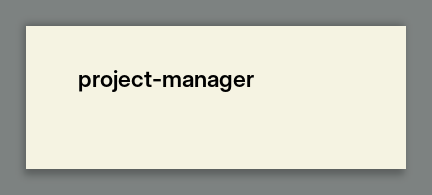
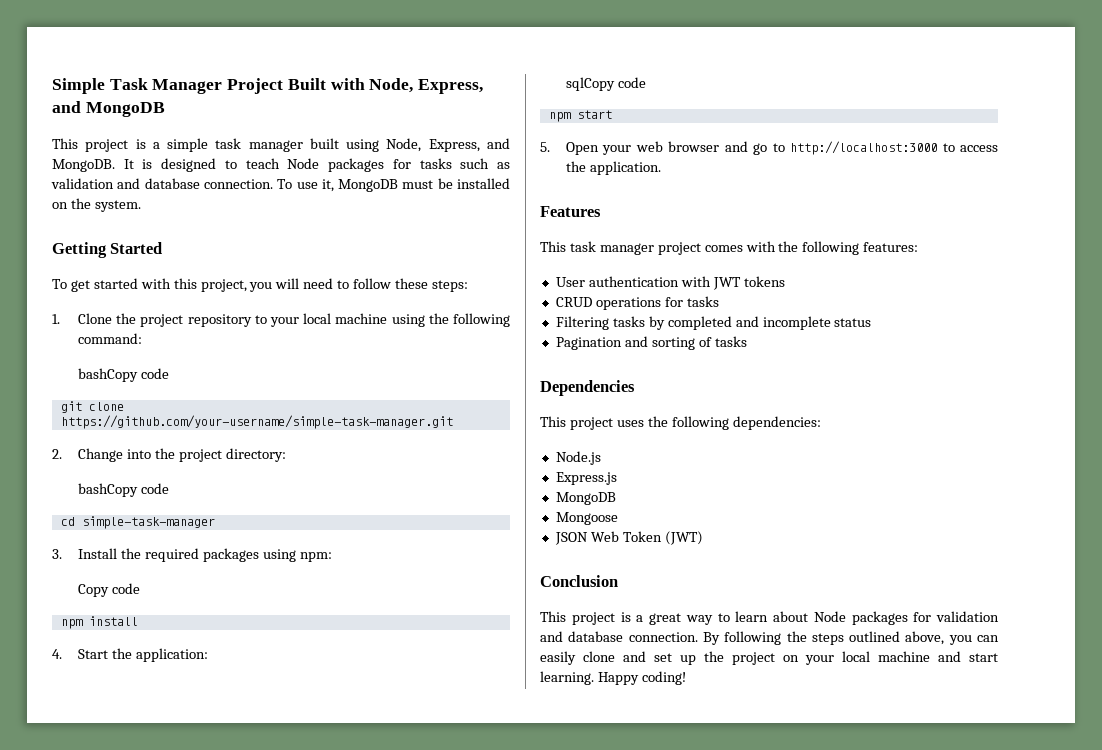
[78,70,254,92] project-manager -> [52,78,484,94] [52,101,165,117] [52,138,510,152] [52,158,511,172] [51,178,511,192] [52,198,141,212] [52,242,163,258] [52,278,468,292] [52,313,510,327] [77,333,142,344] [77,368,169,382] [60,401,124,413] [60,415,453,429] [52,448,286,462] [77,483,169,497] [60,516,215,529] [52,548,332,562] [77,583,140,597] [60,616,138,629] [52,648,208,662] [565,77,646,91] [548,110,612,122] [540,141,998,155] [565,161,661,175] [540,206,601,217] [540,241,919,255] [555,276,785,290] [555,296,719,310] [555,316,872,330] [555,336,747,350] [540,380,635,396] [540,416,821,430] [555,451,601,465] [555,472,617,485] [555,492,616,505] [555,512,618,525] [554,531,703,545] [540,575,618,587] [540,611,999,625] [540,631,1000,645] [540,651,998,665] [540,671,686,685] Simple Task Manager Project Built with Node, Express, and MongoDB // This project is a simple task manager built using Node, Express, and MongoDB. It is designed to teach Node packages for tasks such as validation and database connection. To use it, MongoDB must be installed on the system. // Getting Started // To get started with this project, you will need to follow these steps: // 1. Clone the project repository to your local machine using the following command: // bashCopy code // git clone https://github.com/your-username/simple-task-manager.git // 2. Change into the project directory: // bashCopy code // cd simple-task-manager // 3. Install the required packages using npm: // Copy code // npm install // 4. Start the application: // sqlCopy code // npm start // 5. Open your web browser and go to http://localhost:3000 to access the application. // Features // This task manager project comes with the following features: // User authentication with JWT tokens // CRUD operations for tasks // Filtering tasks by completed and incomplete status // Pagination and sorting of tasks // Dependencies // This project uses the following dependencies: // Node.js // Express.js // MongoDB // Mongoose // JSON Web Token (JWT) // Conclusion // This project is a great way to learn about Node packages for validation and database connection. By following the steps outlined above, you can easily clone and set up the project on your local machine and start learning. Happy coding!

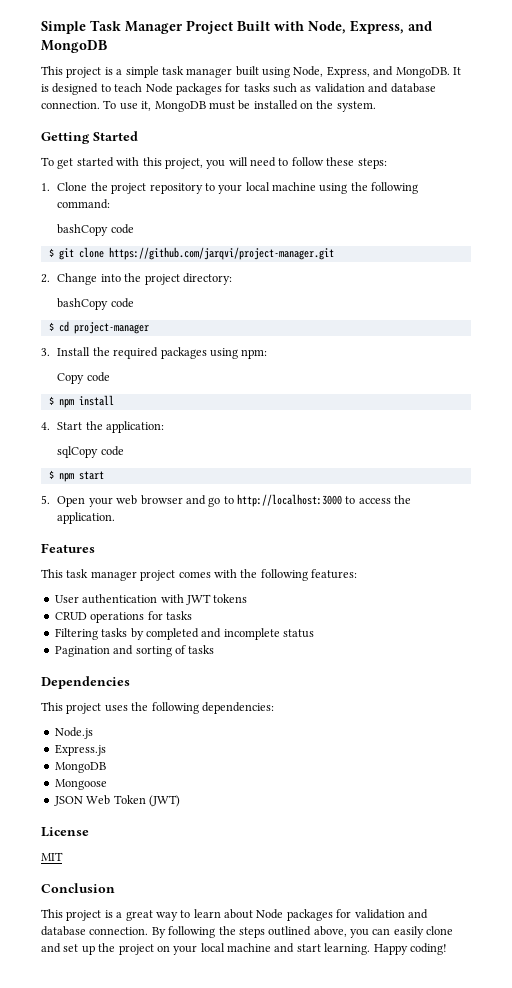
(169, 373) none -> [48,248,54,257] $
[60,415,453,429] https://github.com/your-username/simple-task-manager.git -> [108,247,334,260] https://github.com/jarqvi/project-manager.git
[60,516,215,529] cd simple-task-manager -> [48,321,149,334] $ cd project-manager
(140, 588) none -> [48,396,54,405] $
(646, 82) none -> [48,470,54,479] $
(703, 538) none -> [41,827,89,837] [41,852,63,861] // License // MIT

